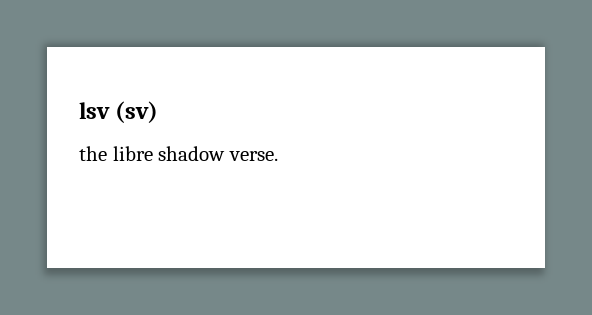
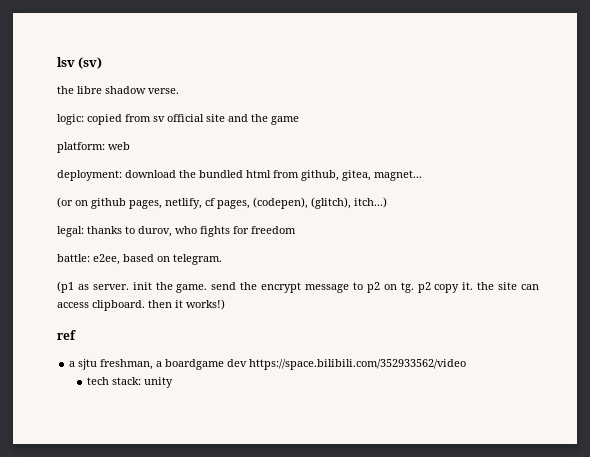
(278, 156) none -> [57,114,299,125] [57,142,130,153] [57,170,422,181] [57,197,387,209] [57,226,296,237] [57,254,222,265] [57,281,539,293] [57,299,225,311] [57,330,76,340] [69,359,467,370] [86,377,173,388] // logic: copied from sv official site and the game // platform: web // deployment: download the bundled html from github, gitea, magnet... // (or on github pages, netlify, cf pages, (codepen), (glitch), itch...) // legal: thanks to durov, who fights for freedom // battle: e2ee, based on telegram. // (p1 as server. init the game. send the encrypt message to p2 on tg. p2 copy it. the site can access clipboard. then it works!) // ref // a sjtu freshman, a boardgame dev https://space.bilibili.com/352933562/video // tech stack: unity

